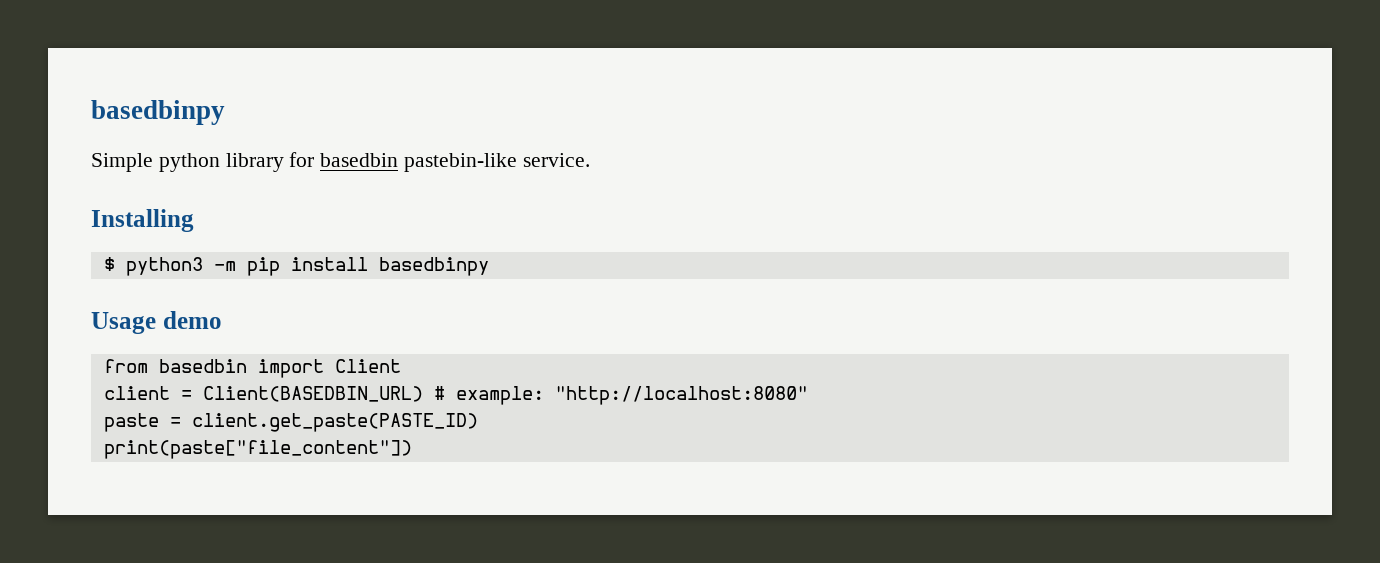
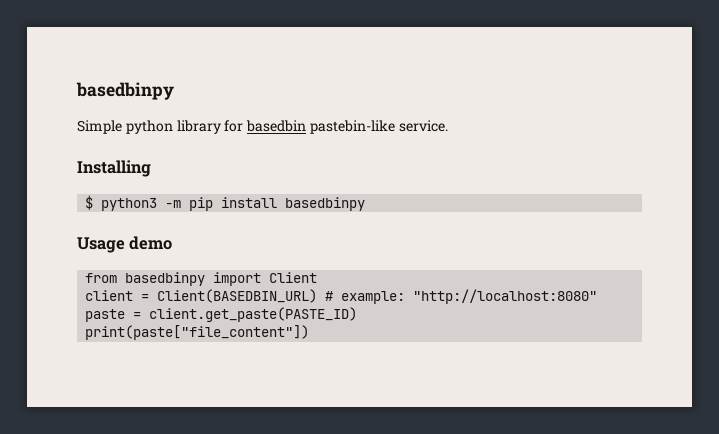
[158,359,247,373] basedbin -> [125,272,206,286] basedbinpy

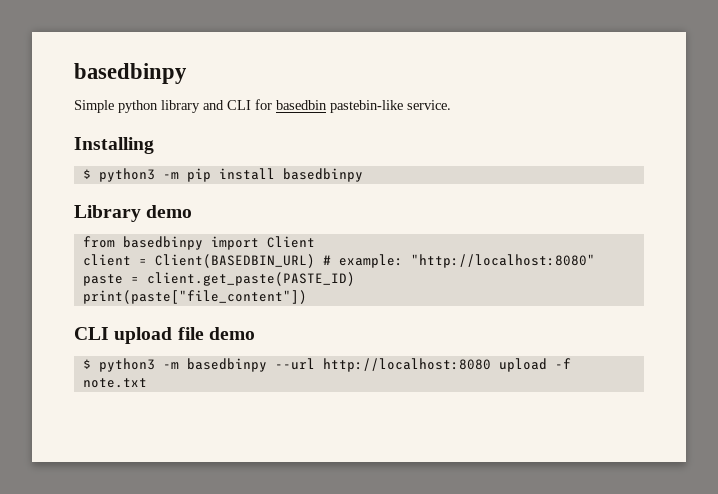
(221, 127) none -> [203,100,251,110] and CLI
[77,237,125,253] Usage -> [74,205,141,222] Library
(310, 332) none -> [74,327,255,344] [82,358,571,372] [82,378,147,388] // CLI upload file demo // $ python3 -m basedbinpy --url http://localhost:8080 upload -f note.txt

